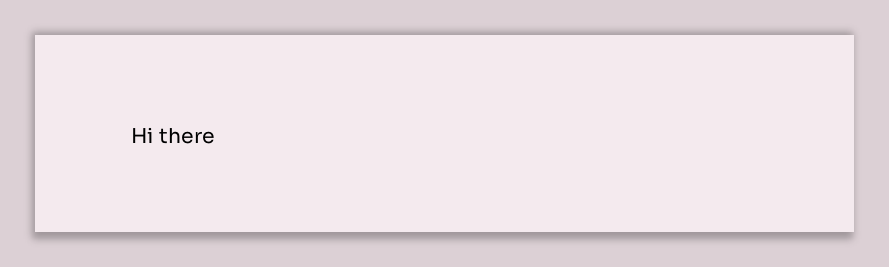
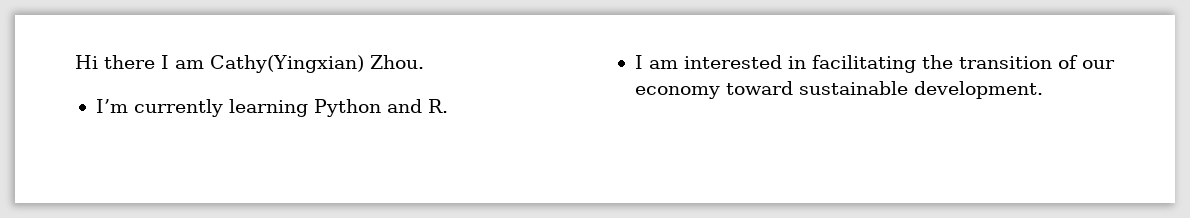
(215, 136) none -> [161,55,424,73] [95,99,448,117] [634,55,1115,73] [634,81,1043,99] I am Cathy(Yingxian) Zhou. // I’m currently learning Python and R. // I am interested in facilitating the transition of our economy toward sustainable development.

